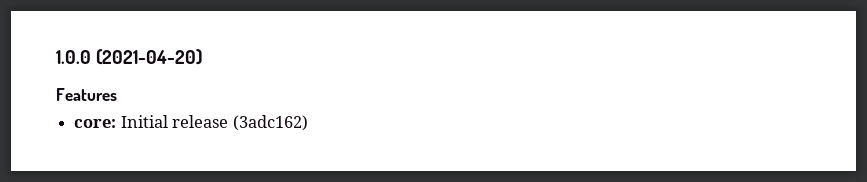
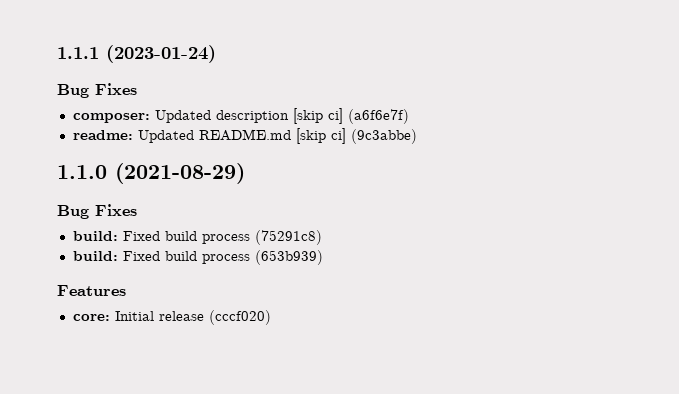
[56,49,203,65] 1.0.0 (2021-04-20) -> [57,45,216,63] [57,83,137,98] [72,108,409,124] [72,128,417,144] [57,163,245,184] [57,204,137,219] [72,230,322,245] [72,250,323,265] 1.1.1 (2023-01-24) // Bug Fixes // composer: Updated description [skip ci] (a6f6e7f) // readme: Updated README.md [skip ci] (9c3abbe) // 1.1.0 (2021-08-29) // Bug Fixes // build: Fixed build process (75291c8) // build: Fixed build process (653b939)
[232,115,308,131] (3adc162) -> [208,310,271,325] (cccf020)

